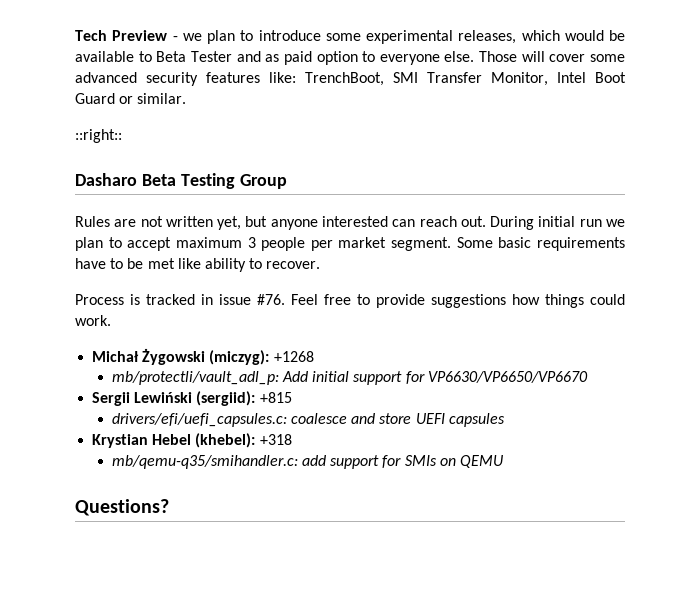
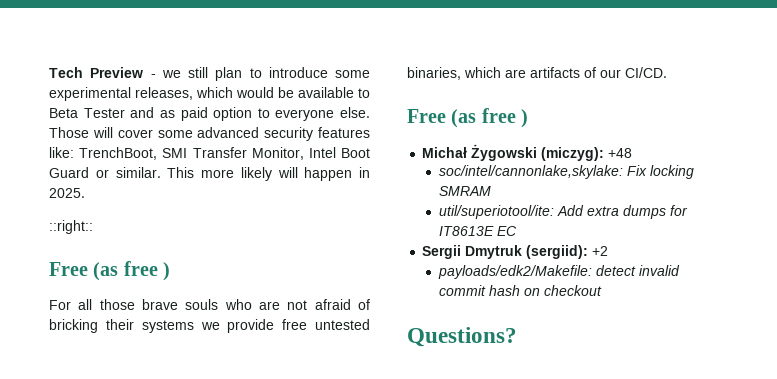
(202, 37) none -> [188,67,208,78] still
[75,129,122,143] [75,173,287,189] [75,216,625,230] [75,237,625,251] [75,258,321,272] [75,294,625,308] [75,315,111,326] [92,348,314,365] [111,371,588,385] [92,391,292,406] [111,413,505,427] [92,433,292,448] [111,455,503,469] // ::right:: // Dasharo Beta Testing Group // Rules are not written yet, but anyone interested can reach out. During initial run we plan to accept maximum 3 people per market segment. Some basic requirements have to be met like ability to recover. // Process is tracked in issue #76. Feel free to provide suggestions how things could work. // Michał Żygowski (miczyg): +1268 // mb/protectli/vault_adl_p: Add initial support for VP6630/VP6650/VP6670 // Sergii Lewiński (sergiid): +815 // drivers/efi/uefi_capsules.c: coalesce and store UEFI capsules // Krystian Hebel (khebel): +318 // mb/qemu-q35/smihandler.c: add support for SMIs on QEMU -> [167,167,370,181] [49,188,85,198] [49,220,93,234] [49,261,171,281] [49,299,370,310] [49,319,371,333] [407,67,667,80] [407,108,529,128] [422,144,633,161] [438,165,694,179] [438,186,491,196] [438,205,688,219] [438,226,517,236] [422,245,609,259] [437,265,680,279] [438,285,602,296] This more likely will happen in 2025. // ::right:: // Free (as free ) // For all those brave souls who are not afraid of bricking their systems we provide free untested binaries, which are artifacts of our CI/CD. // Free (as free ) // Michał Żygowski (miczyg): +48 // soc/intel/cannonlake,skylake: Fix locking SMRAM // util/superiotool/ite: Add extra dumps for IT8613E EC // Sergii Dmytruk (sergiid): +2 // payloads/edk2/Makefile: detect invalid commit hash on checkout

